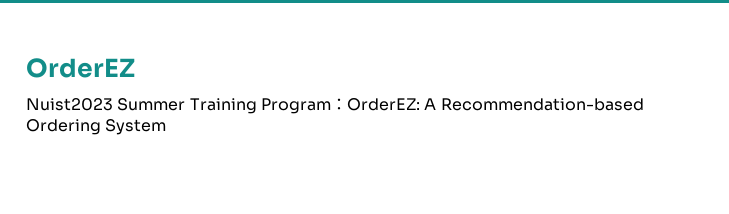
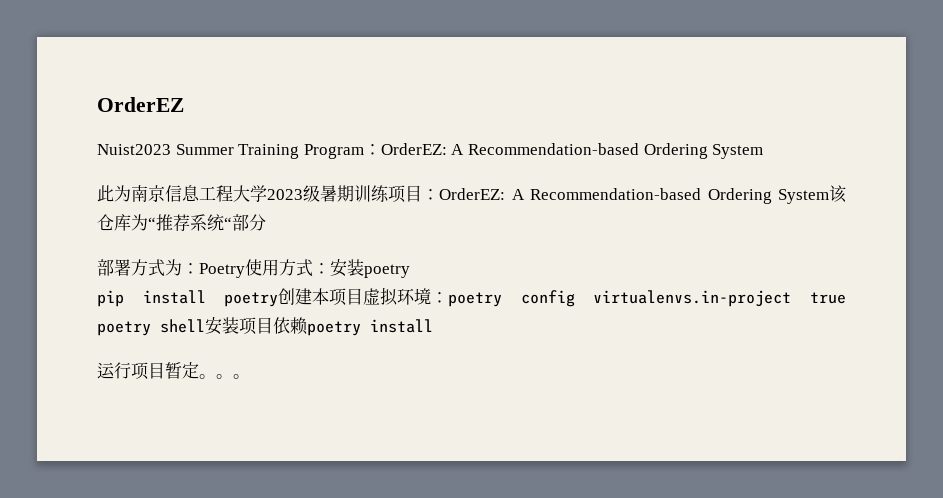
(167, 127) none -> [97,185,847,204] [97,214,266,232] [97,259,410,278] [97,287,847,307] [97,317,433,336] [97,362,250,380] // 此为南京信息工程大学2023级暑期训练项目：OrderEZ: A Recommendation-based Ordering System该仓库为“推荐系统“部分 // 部署方式为：Poetry使用方式：安装poetry // pip install poetry创建本项目虚拟环境：poetry config virtualenvs.in-project true poetry shell安装项目依赖poetry install // 运行项目暂定。。。

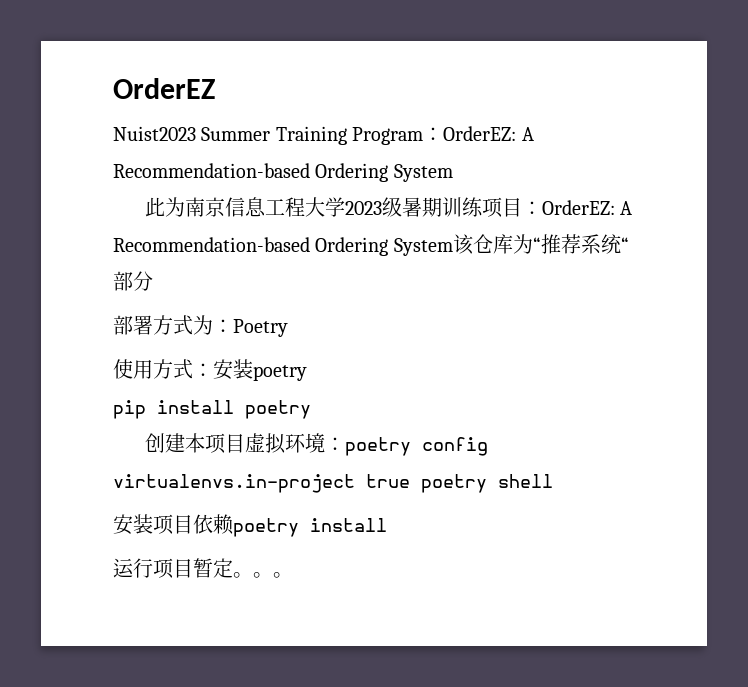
(245, 270) none -> (288, 328) //
(279, 299) none -> (311, 409) //
(205, 326) none -> (553, 481) //

